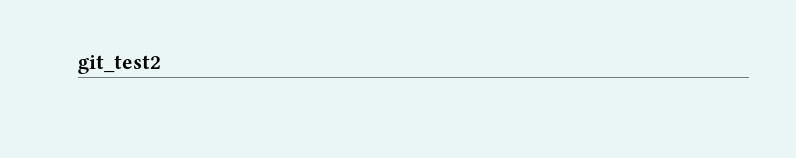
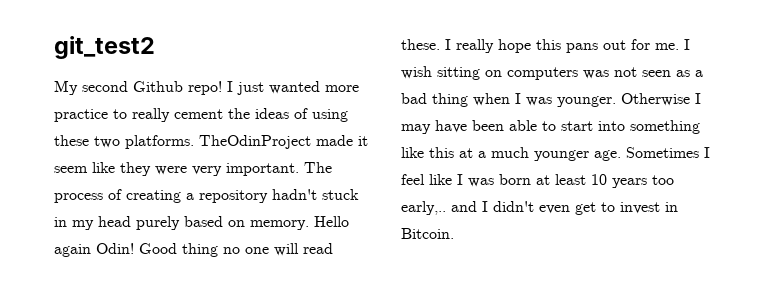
(161, 64) none -> [54,80,359,95] [54,108,348,122] [54,135,368,149] [54,162,332,176] [54,189,359,203] [54,216,349,230] [54,243,333,257] [401,39,690,53] [401,66,703,80] [401,93,701,107] [401,120,700,134] [401,147,710,161] [401,174,674,188] [401,201,678,215] [401,228,454,239] // My second Github repo! I just wanted more practice to really cement the ideas of using these two platforms. TheOdinProject made it seem like they were very important. The process of creating a repository hadn't stuck in my head purely based on memory. Hello again Odin! Good thing no one will read these. I really hope this pans out for me. I wish sitting on computers was not seen as a bad thing when I was younger. Otherwise I may have been able to start into something like this at a much younger age. Sometimes I feel like I was born at least 10 years too early,.. and I didn't even get to invest in Bitcoin.

